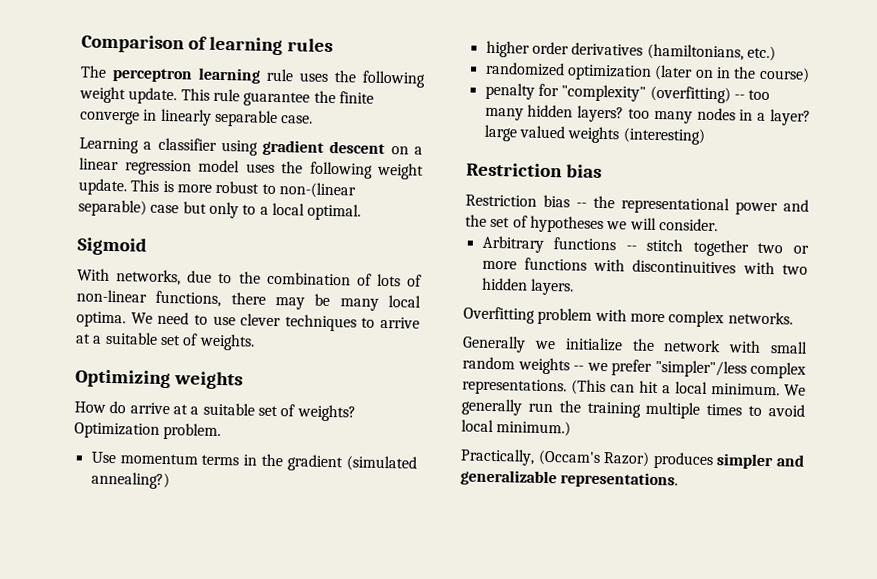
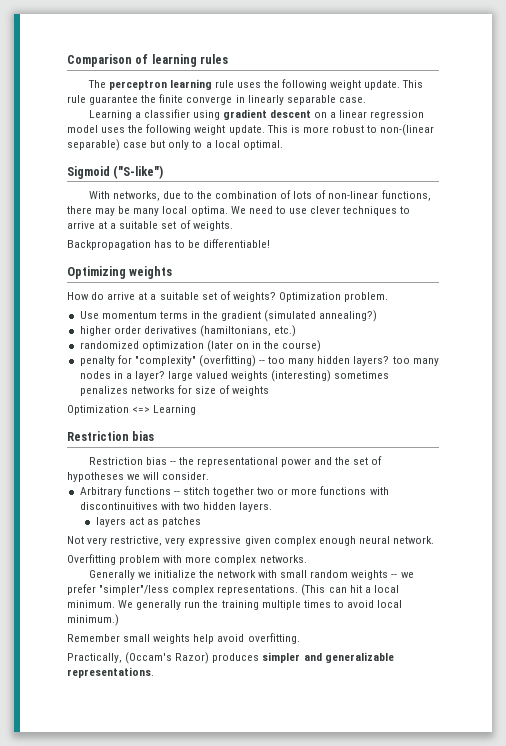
(147, 246) none -> [113,165,164,179] ("S-like")
(255, 342) none -> [67,239,271,250] // Backpropagation has to be differentiable!
(705, 136) none -> [334,371,390,379] [79,385,270,396] [67,405,197,415] sometimes penalizes networks for size of weights // Optimization <=> Learning
(574, 287) none -> [95,517,201,527] [67,536,434,546] // layers act as patches // Not very restrictive, very expressive given complex enough neural network.
(572, 428) none -> [67,633,300,644] // Remember small weights help avoid overfitting.

